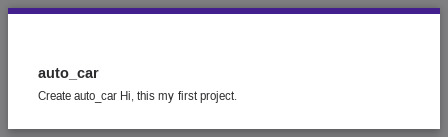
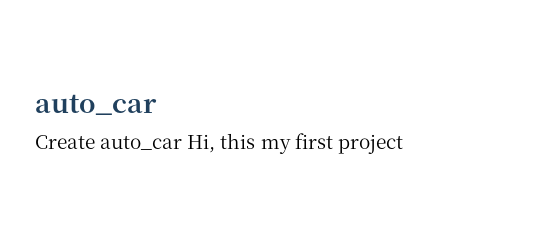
[199,91,237,103] project. -> [337,134,403,154] project

